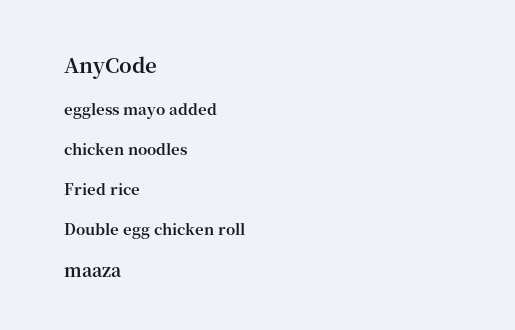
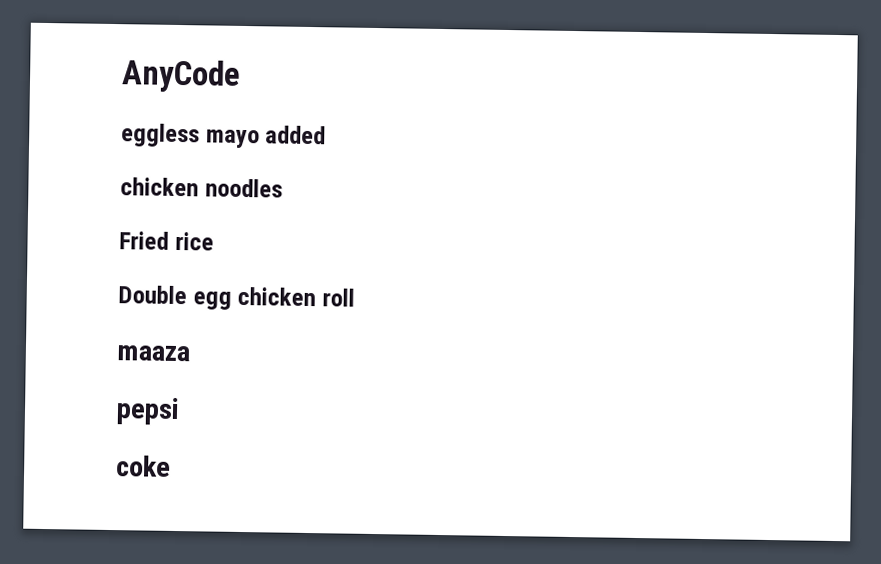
(122, 272) none -> [116,397,179,426] [116,455,171,477] // pepsi // coke

